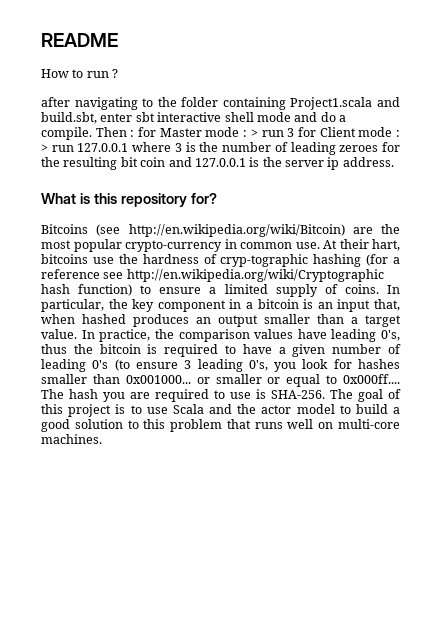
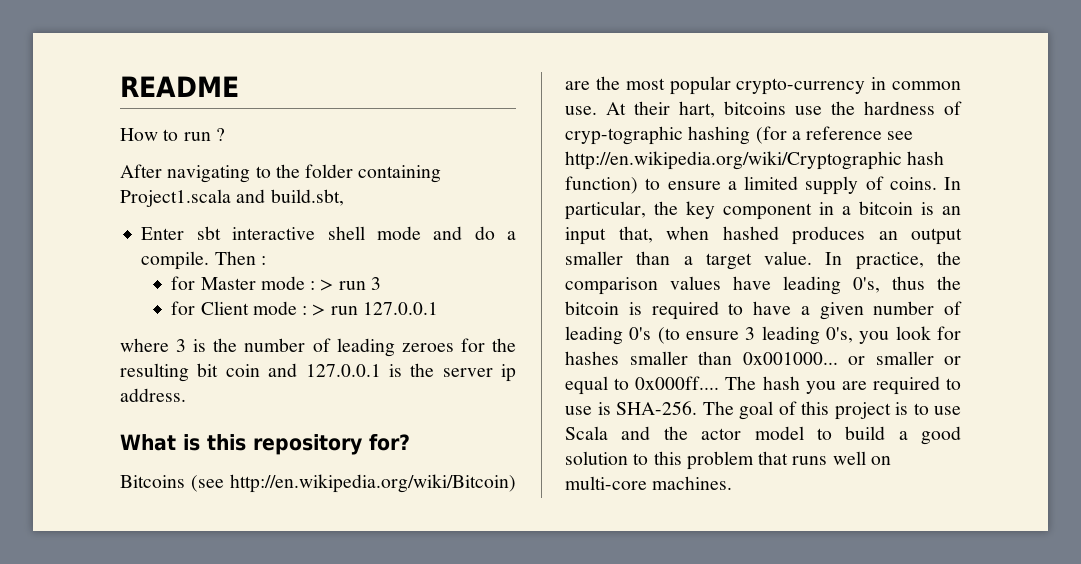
[41,97,70,107] after -> [120,164,162,178] After
[100,113,133,122] enter -> [141,227,185,240] // Enter
(135, 133) none -> (266, 260) //
(295, 132) none -> (381, 283) //
(129, 147) none -> (438, 308) //

